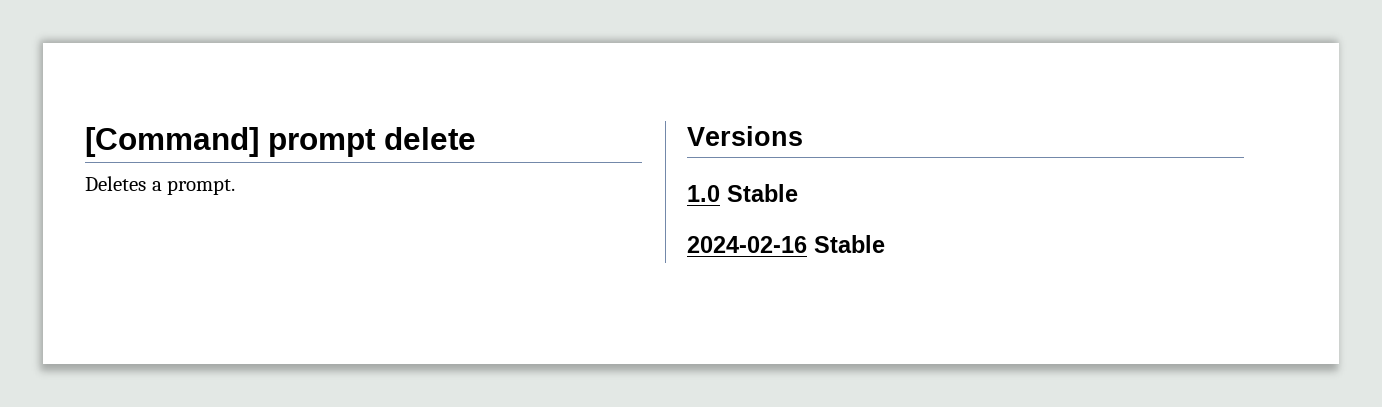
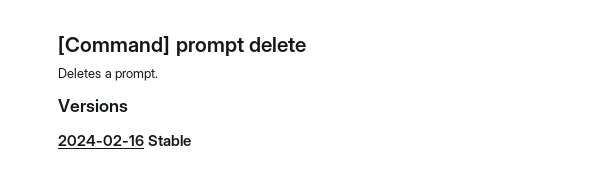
[687,184,798,202] // 1.0 Stable -> (128, 105) none

